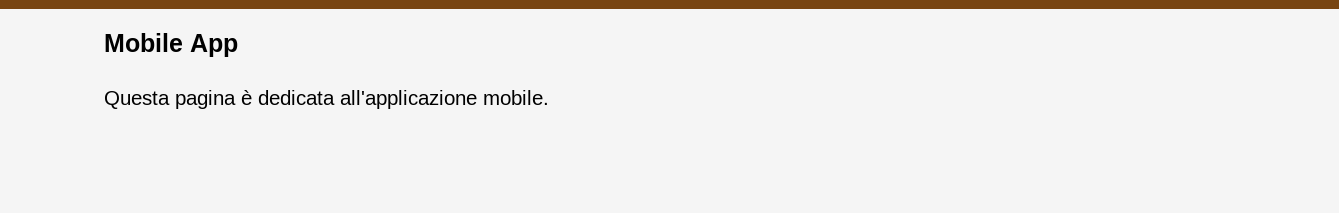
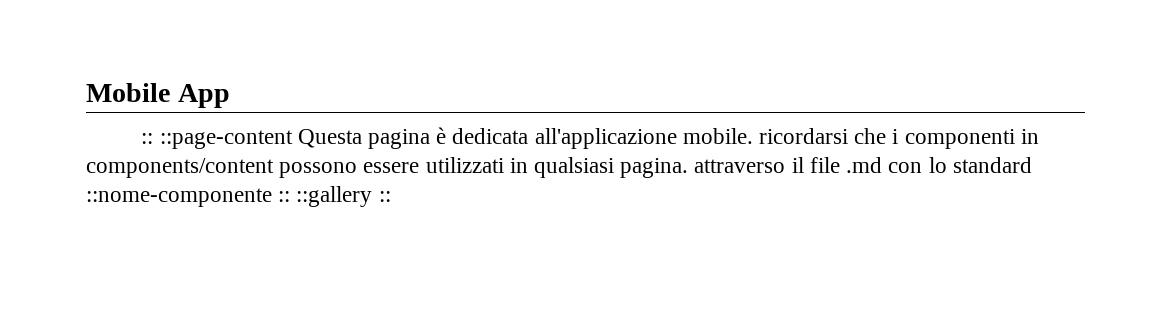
(238, 45) none -> [141,130,293,149] :: ::page-content
(549, 97) none -> [759,128,1039,149] [86,157,1032,178] [86,186,391,207] ricordarsi che i componenti in components/content possono essere utilizzati in qualsiasi pagina. attraverso il file .md con lo standard ::nome-componente :: ::gallery ::

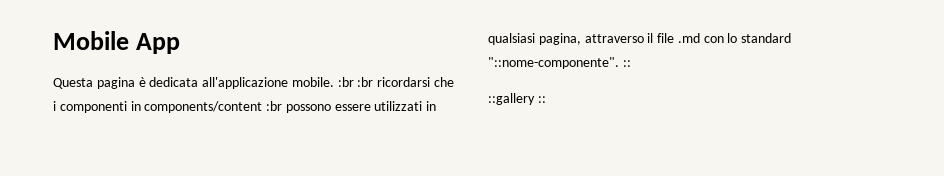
[141,130,293,149] :: ::page-content -> (180, 43) none
(753, 136) none -> [337,77,374,87] :br :br
(274, 168) none -> [266,101,283,111] :br
[620,158,689,178] pagina. -> [538,33,581,45] pagina,
[86,188,291,207] ::nome-componente :: -> [488,57,631,69] "::nome-componente". :: //

